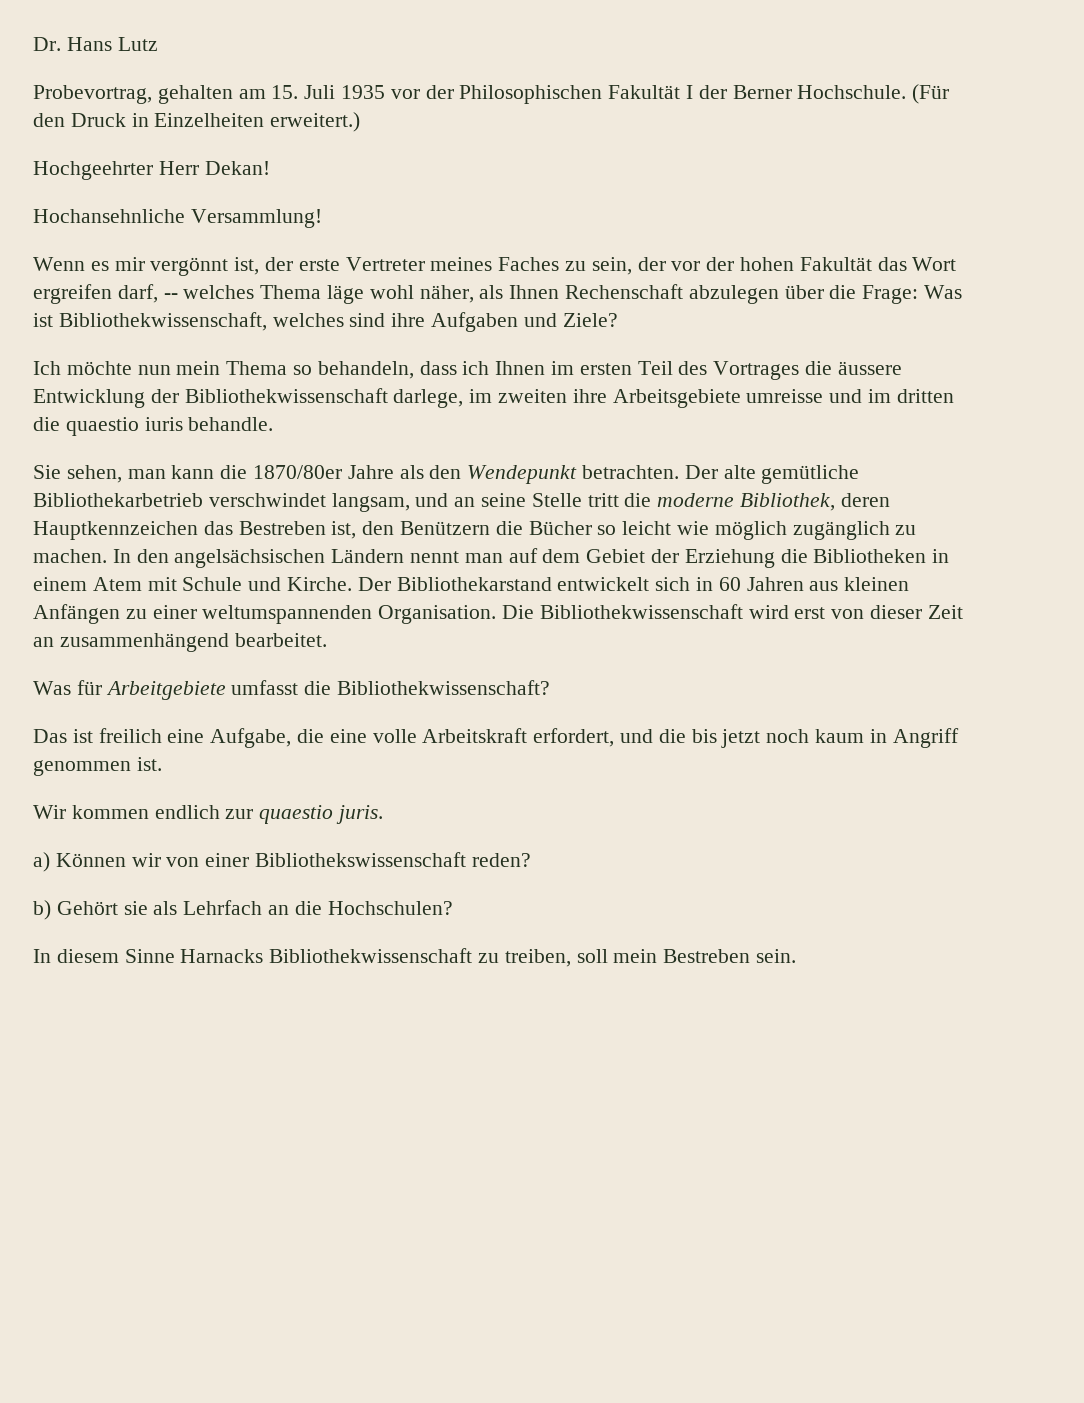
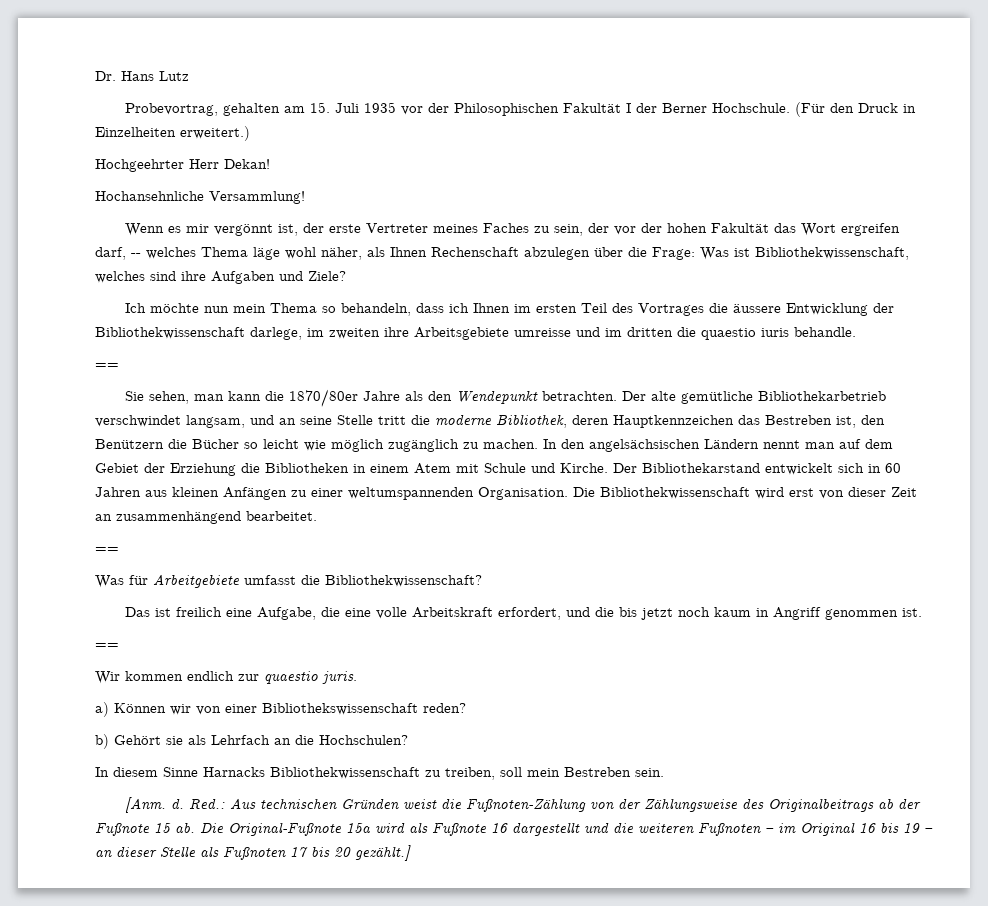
(274, 424) none -> [95,363,119,369] // ==
(327, 640) none -> [95,547,119,553] // ==
(162, 764) none -> [95,643,119,649] // ==
(797, 956) none -> [124,797,921,813] [95,822,933,836] [95,845,411,861] // [Anm. d. Red.: Aus technischen Gründen weist die Fußnoten-Zählung von der Zählungsweise des Originalbeitrags ab der Fußnote 15 ab. Die Original-Fußnote 15a wird als Fußnote 16 dargestellt und die weiteren Fußnoten – im Original 16 bis 19 – an dieser Stelle als Fußnoten 17 bis 20 gezählt.]

